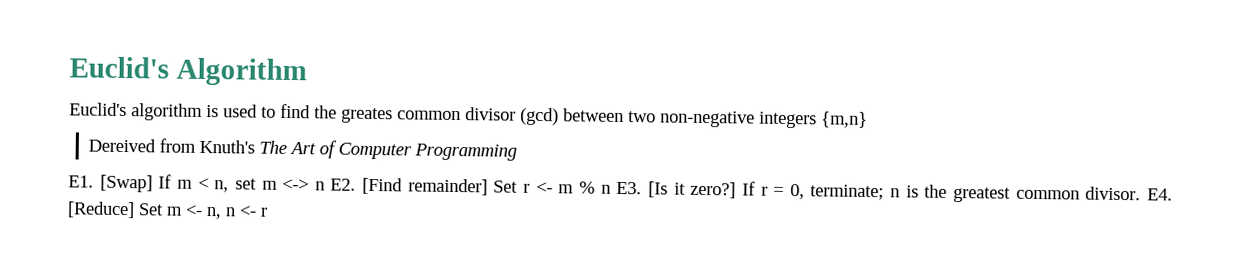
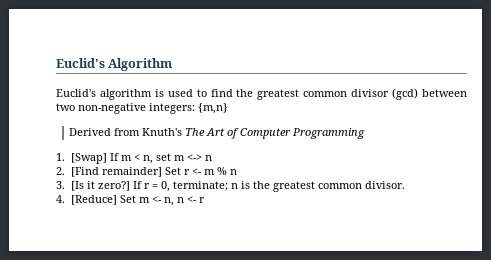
[341,107,393,124] greates -> [257,89,300,100] greatest
[759,111,817,129] integers -> [149,103,195,114] integers:
[88,138,157,153] Dereived -> [69,128,112,136] Derived
[68,175,94,188] E1. -> [56,153,65,161] 1.
[330,178,357,191] E2. -> [56,167,65,175] // 2.
[616,181,643,195] E3. -> [56,181,65,189] // 3.
[1146,188,1173,201] E4. -> [56,195,65,203] // 4.

